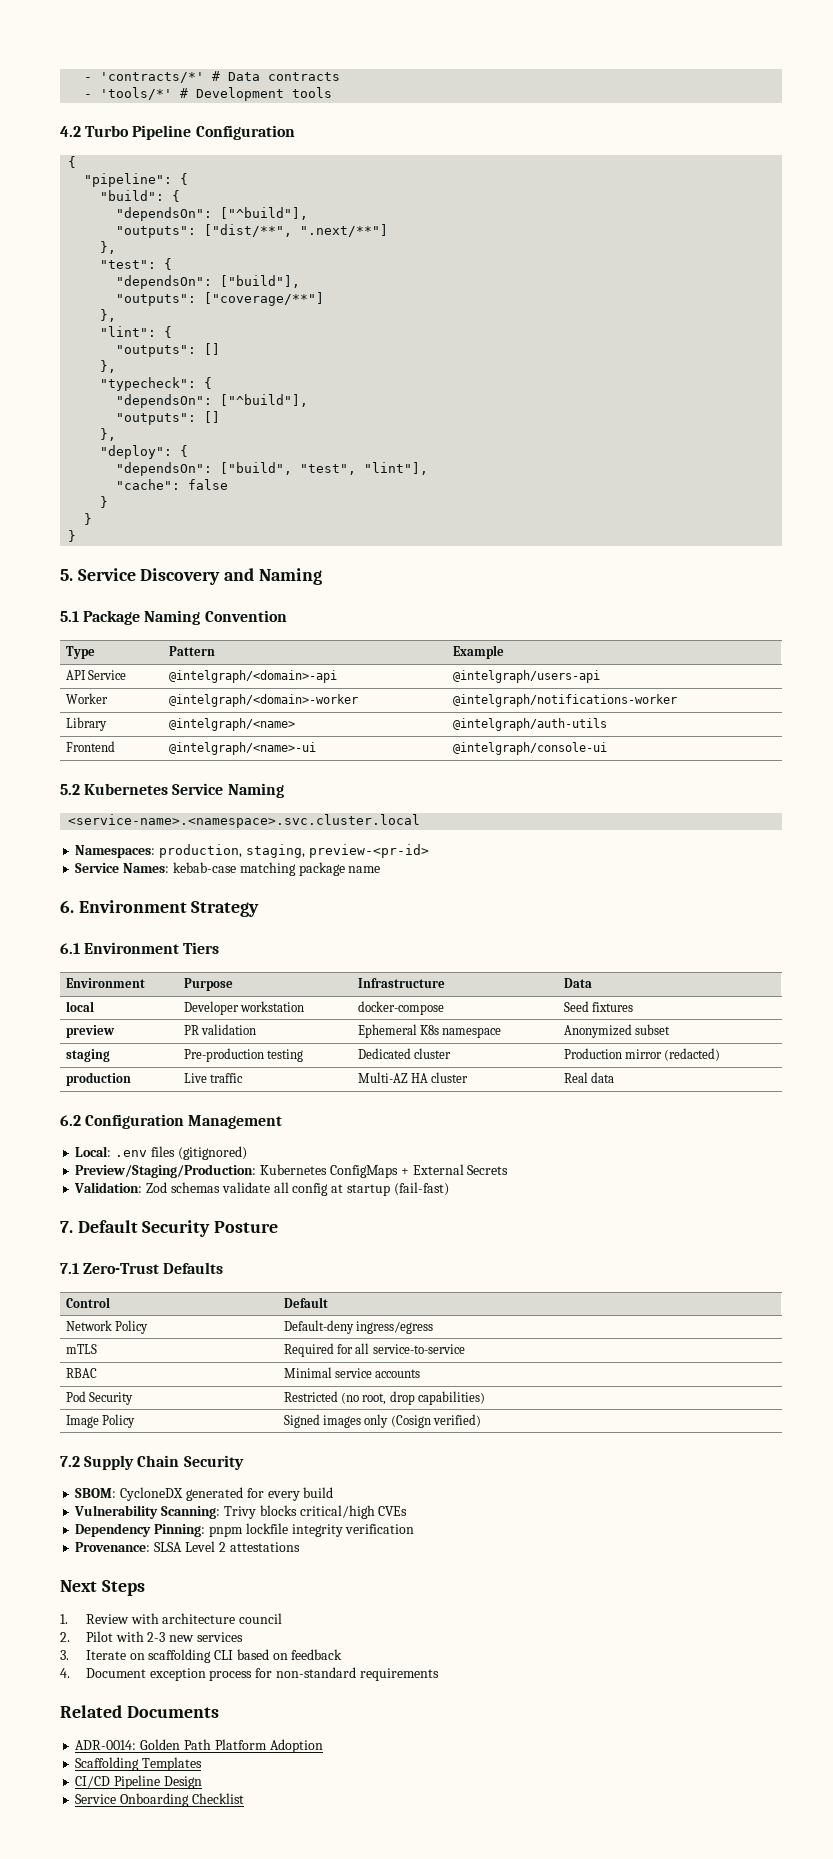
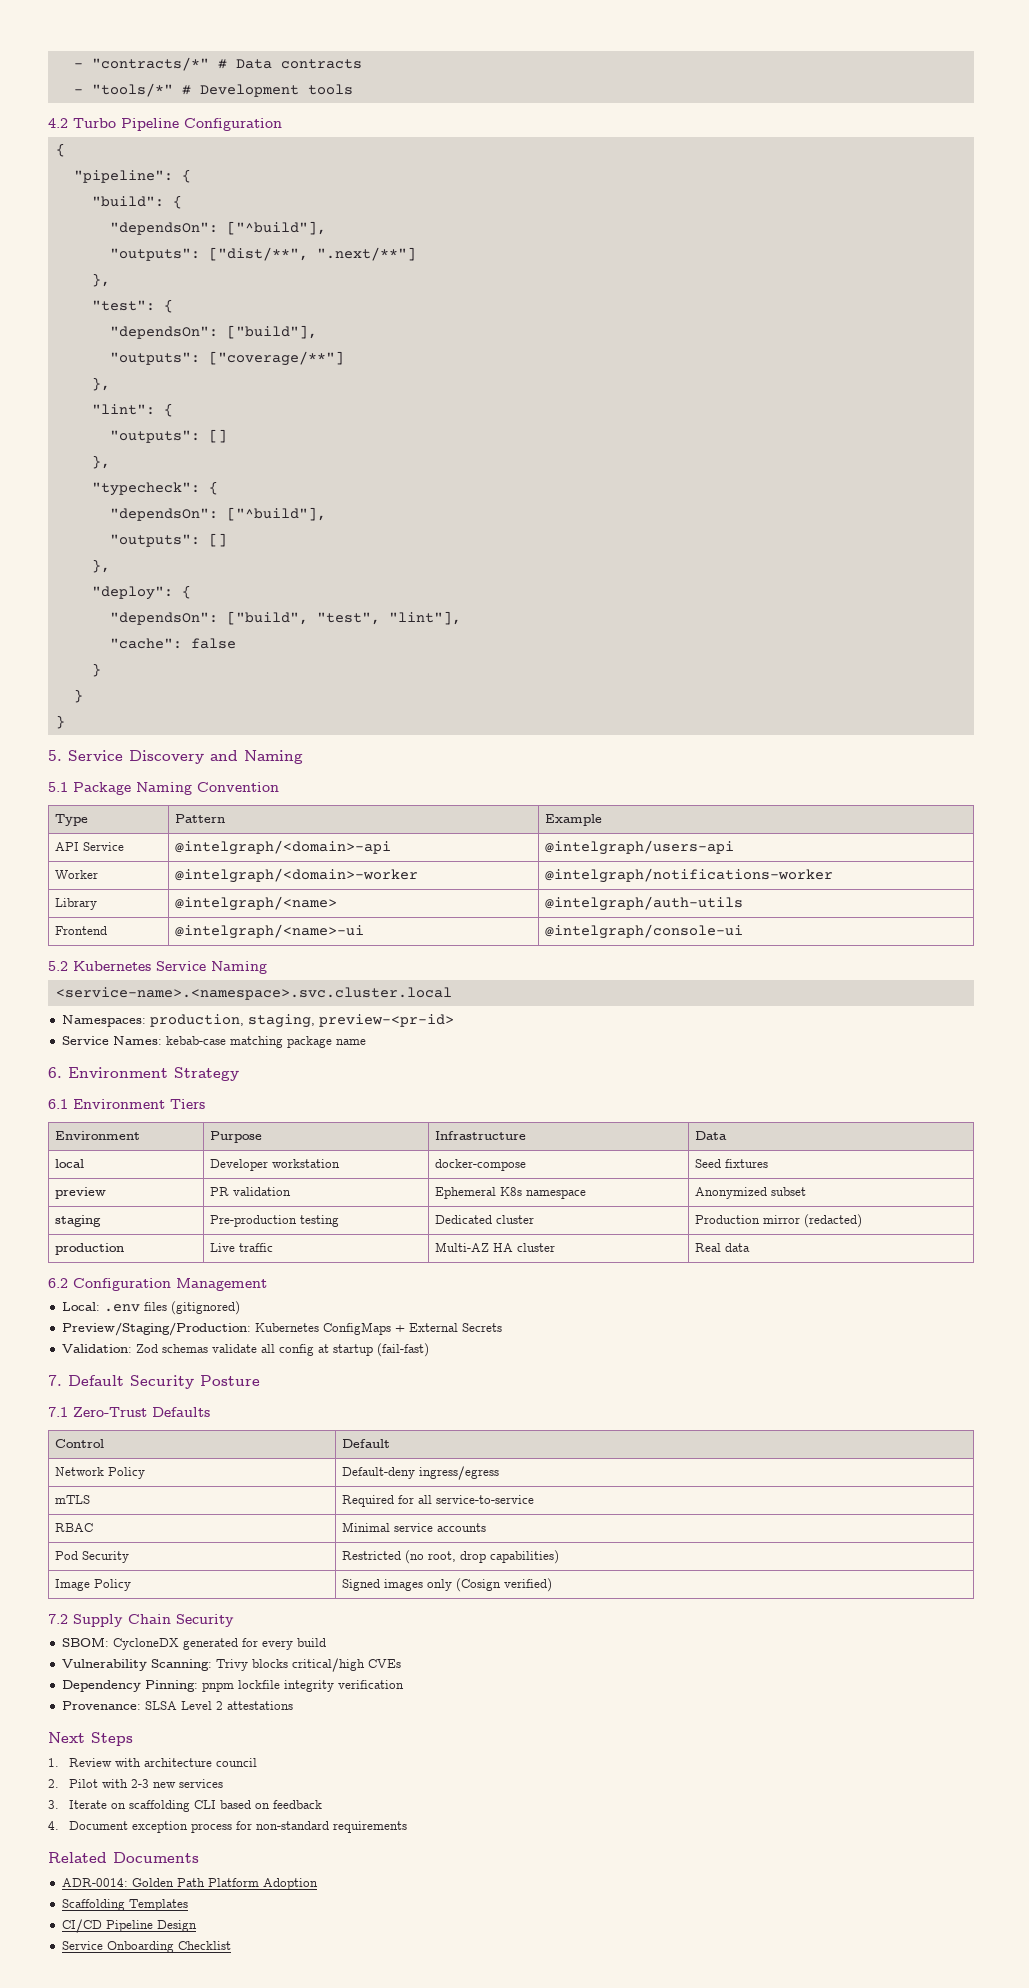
[84,72,205,83] - 'contracts/*' -> [73,57,209,71] - "contracts/*"
[100,87,173,100] 'tools/*' -> [91,83,173,97] "tools/*"

